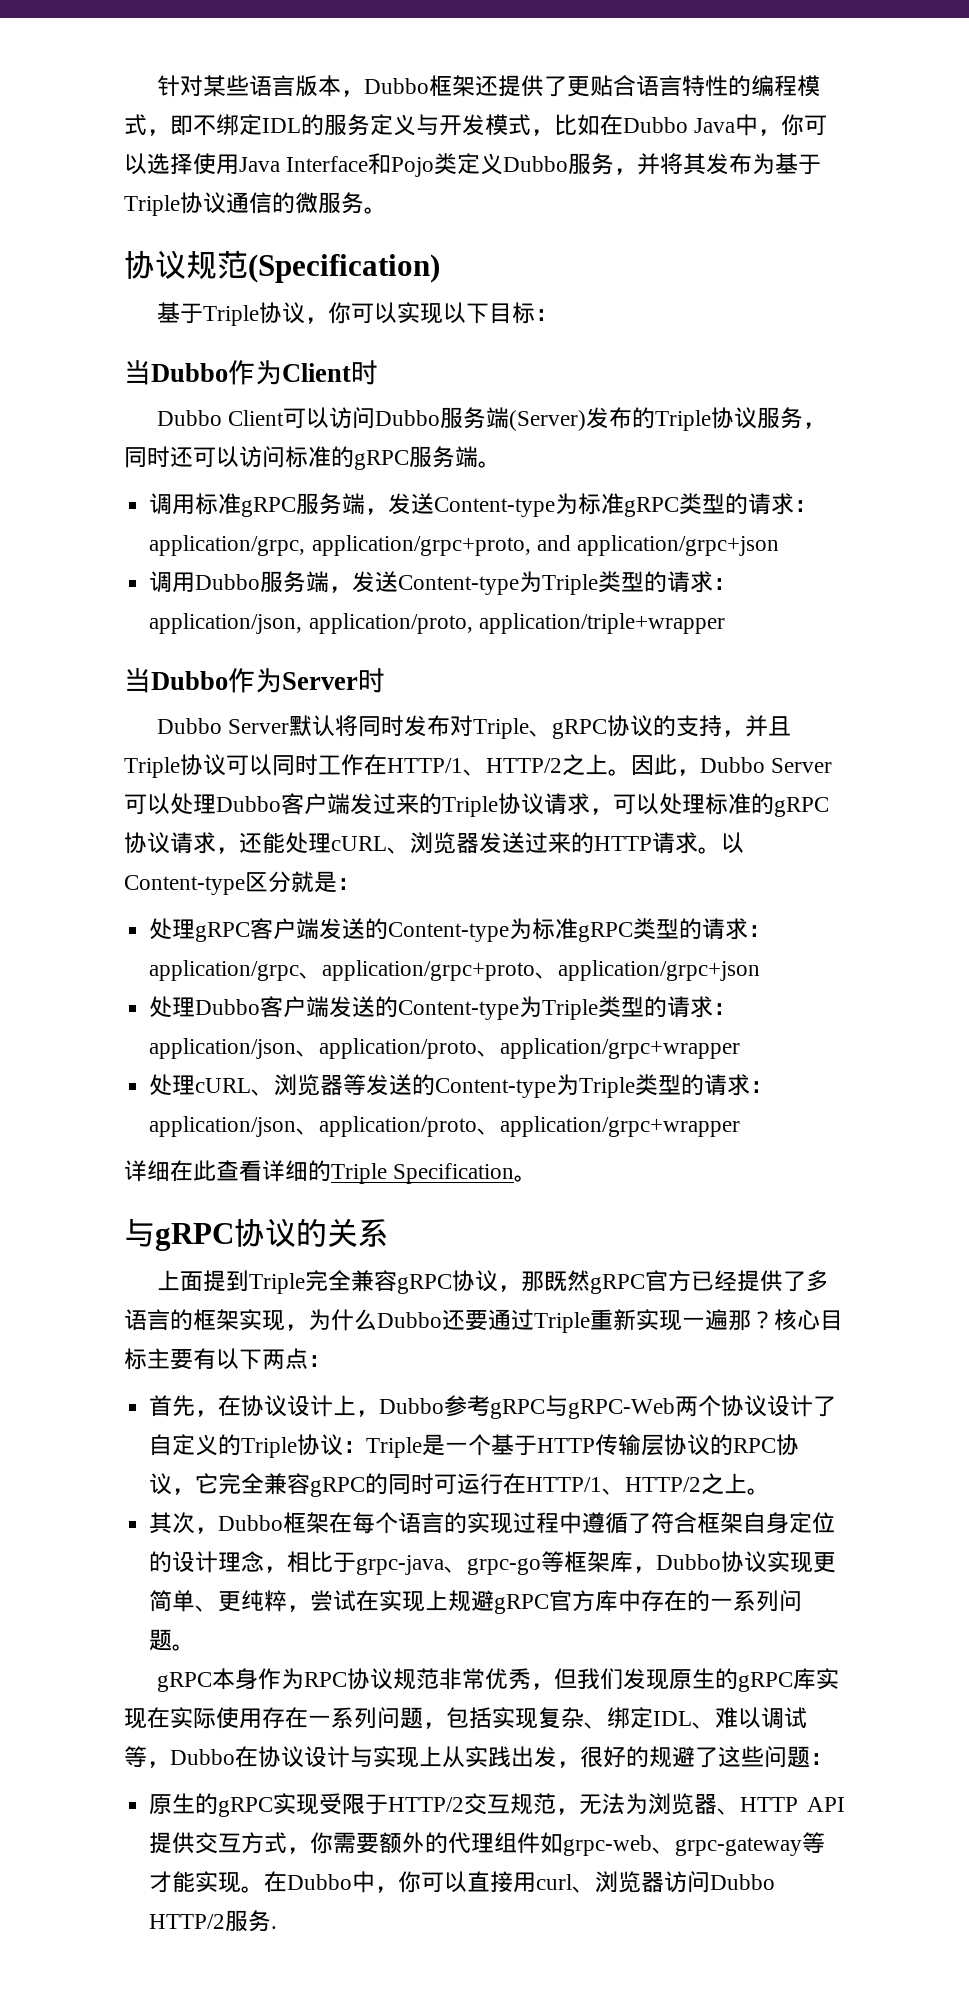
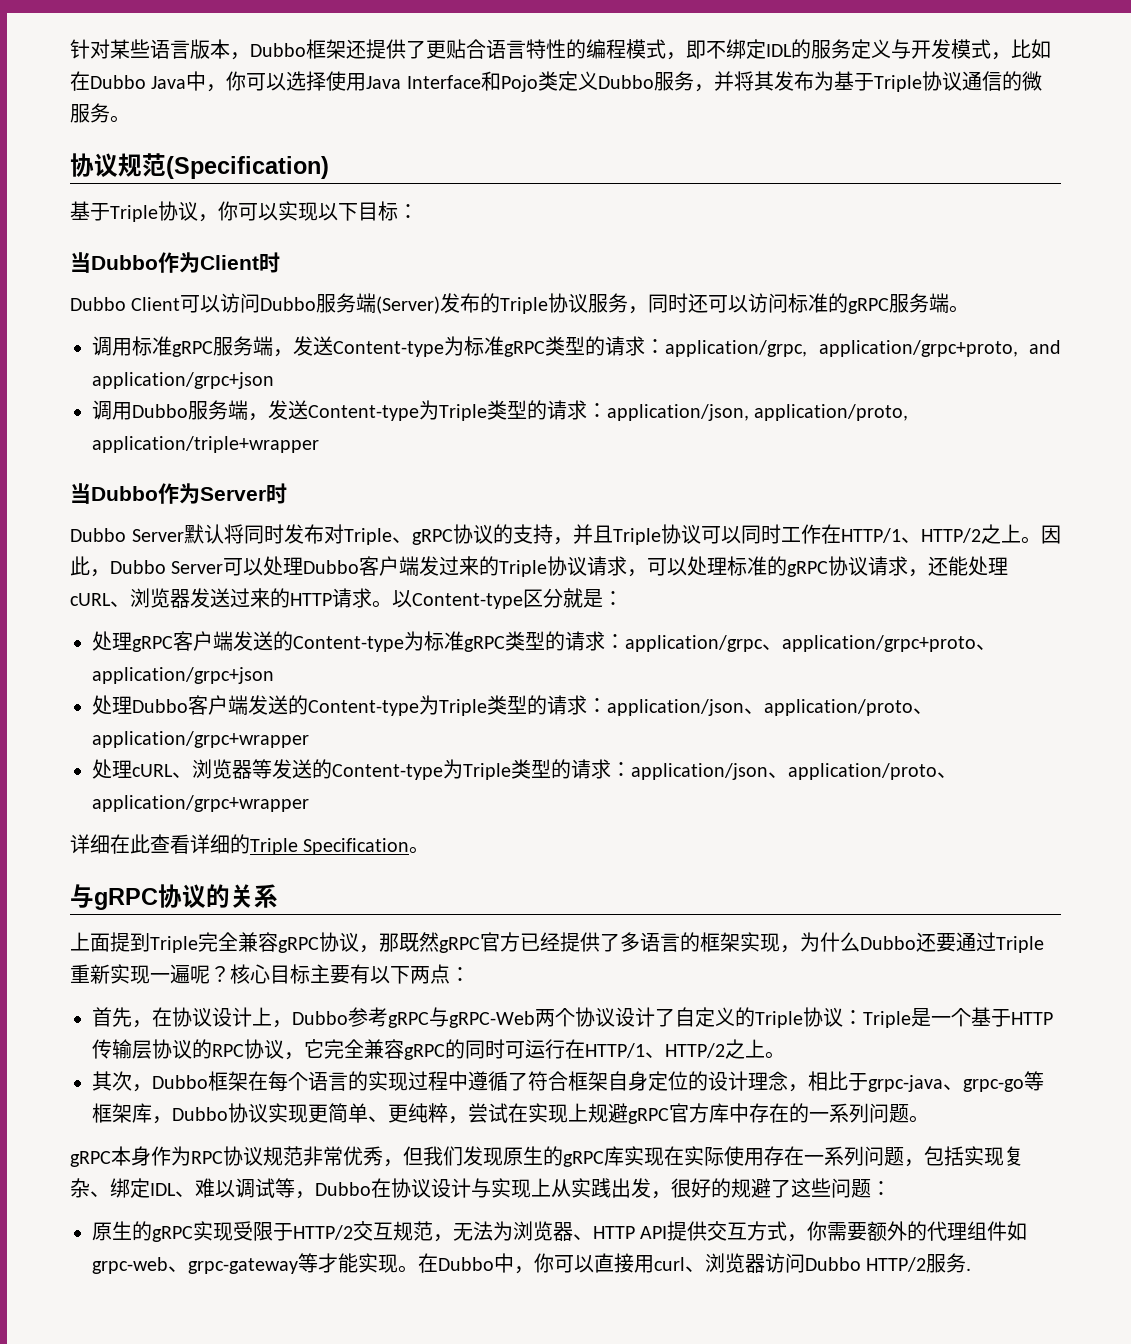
[728,1310,751,1331] 那 -> [190,965,210,984] 呢

